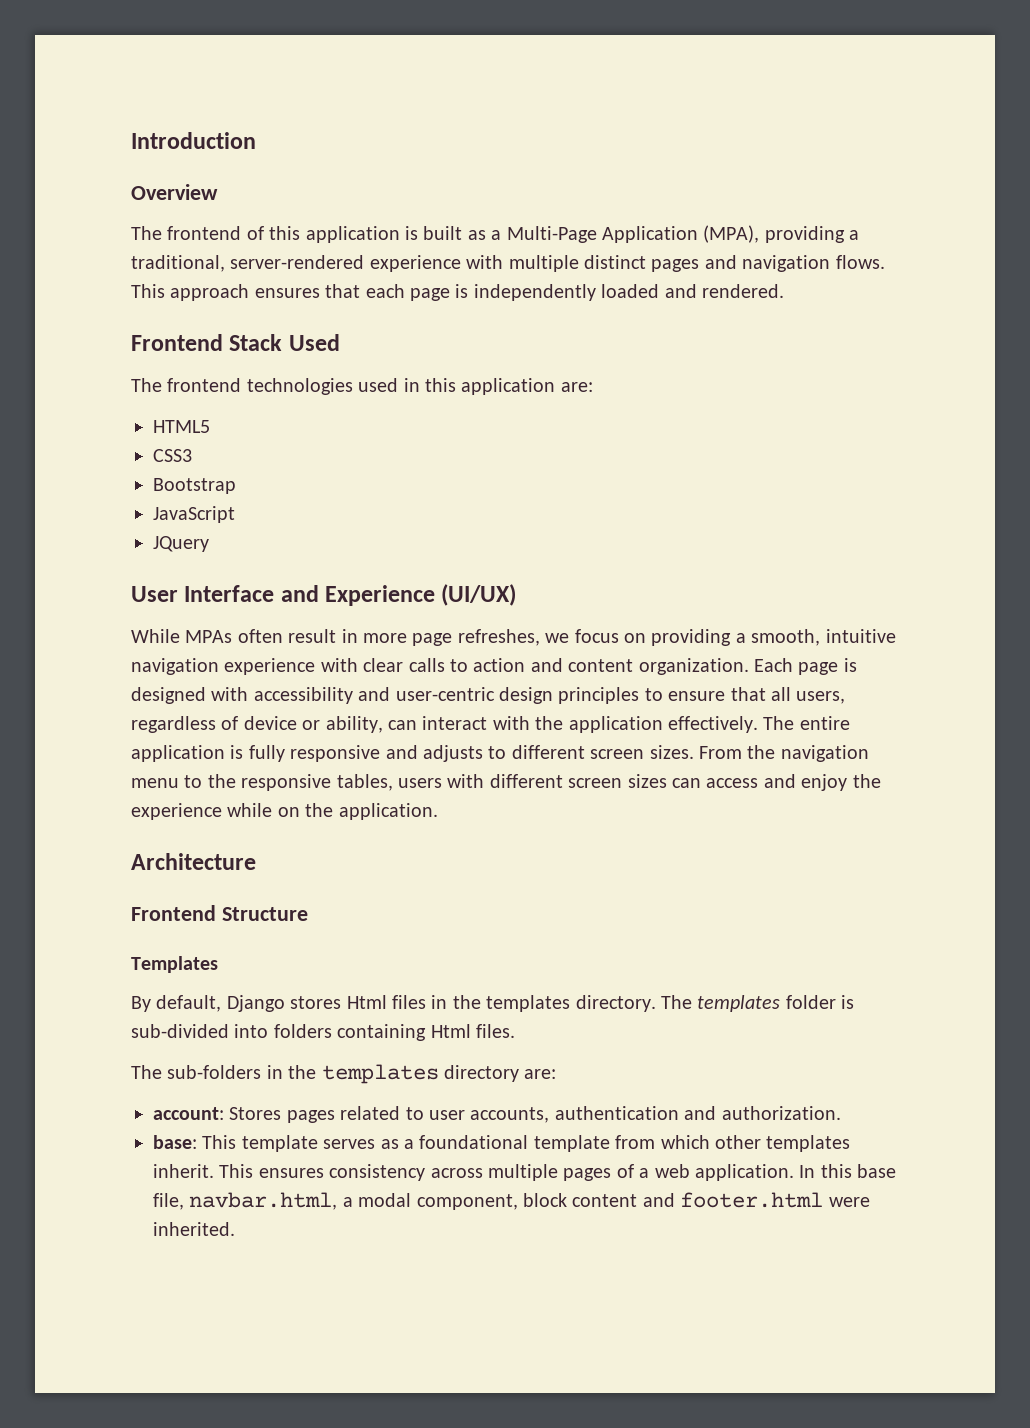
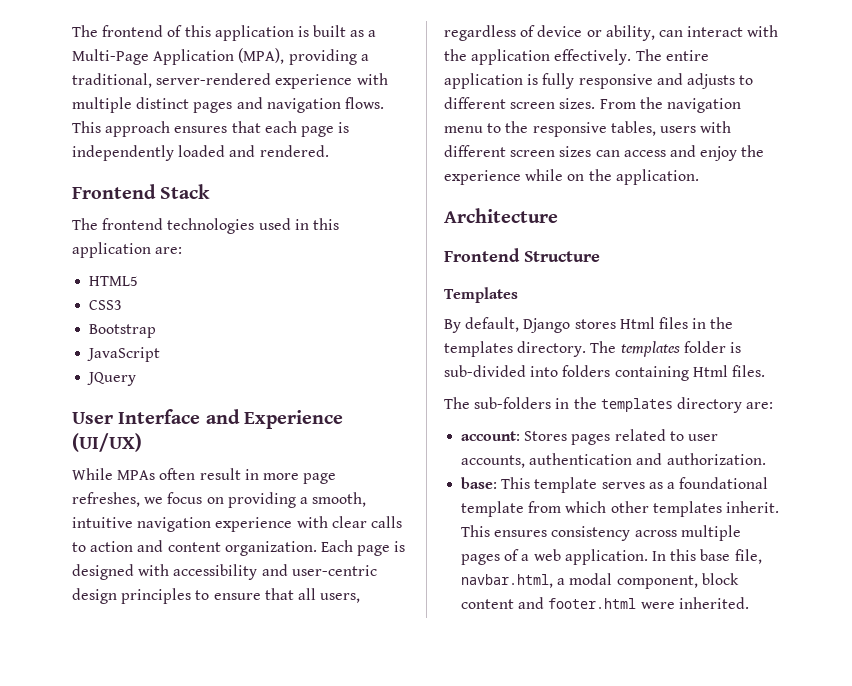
[131,132,256,149] [131,184,218,200] Introduction // Overview // -> (72, 31) none
[288,334,340,351] Used -> (211, 191) none

